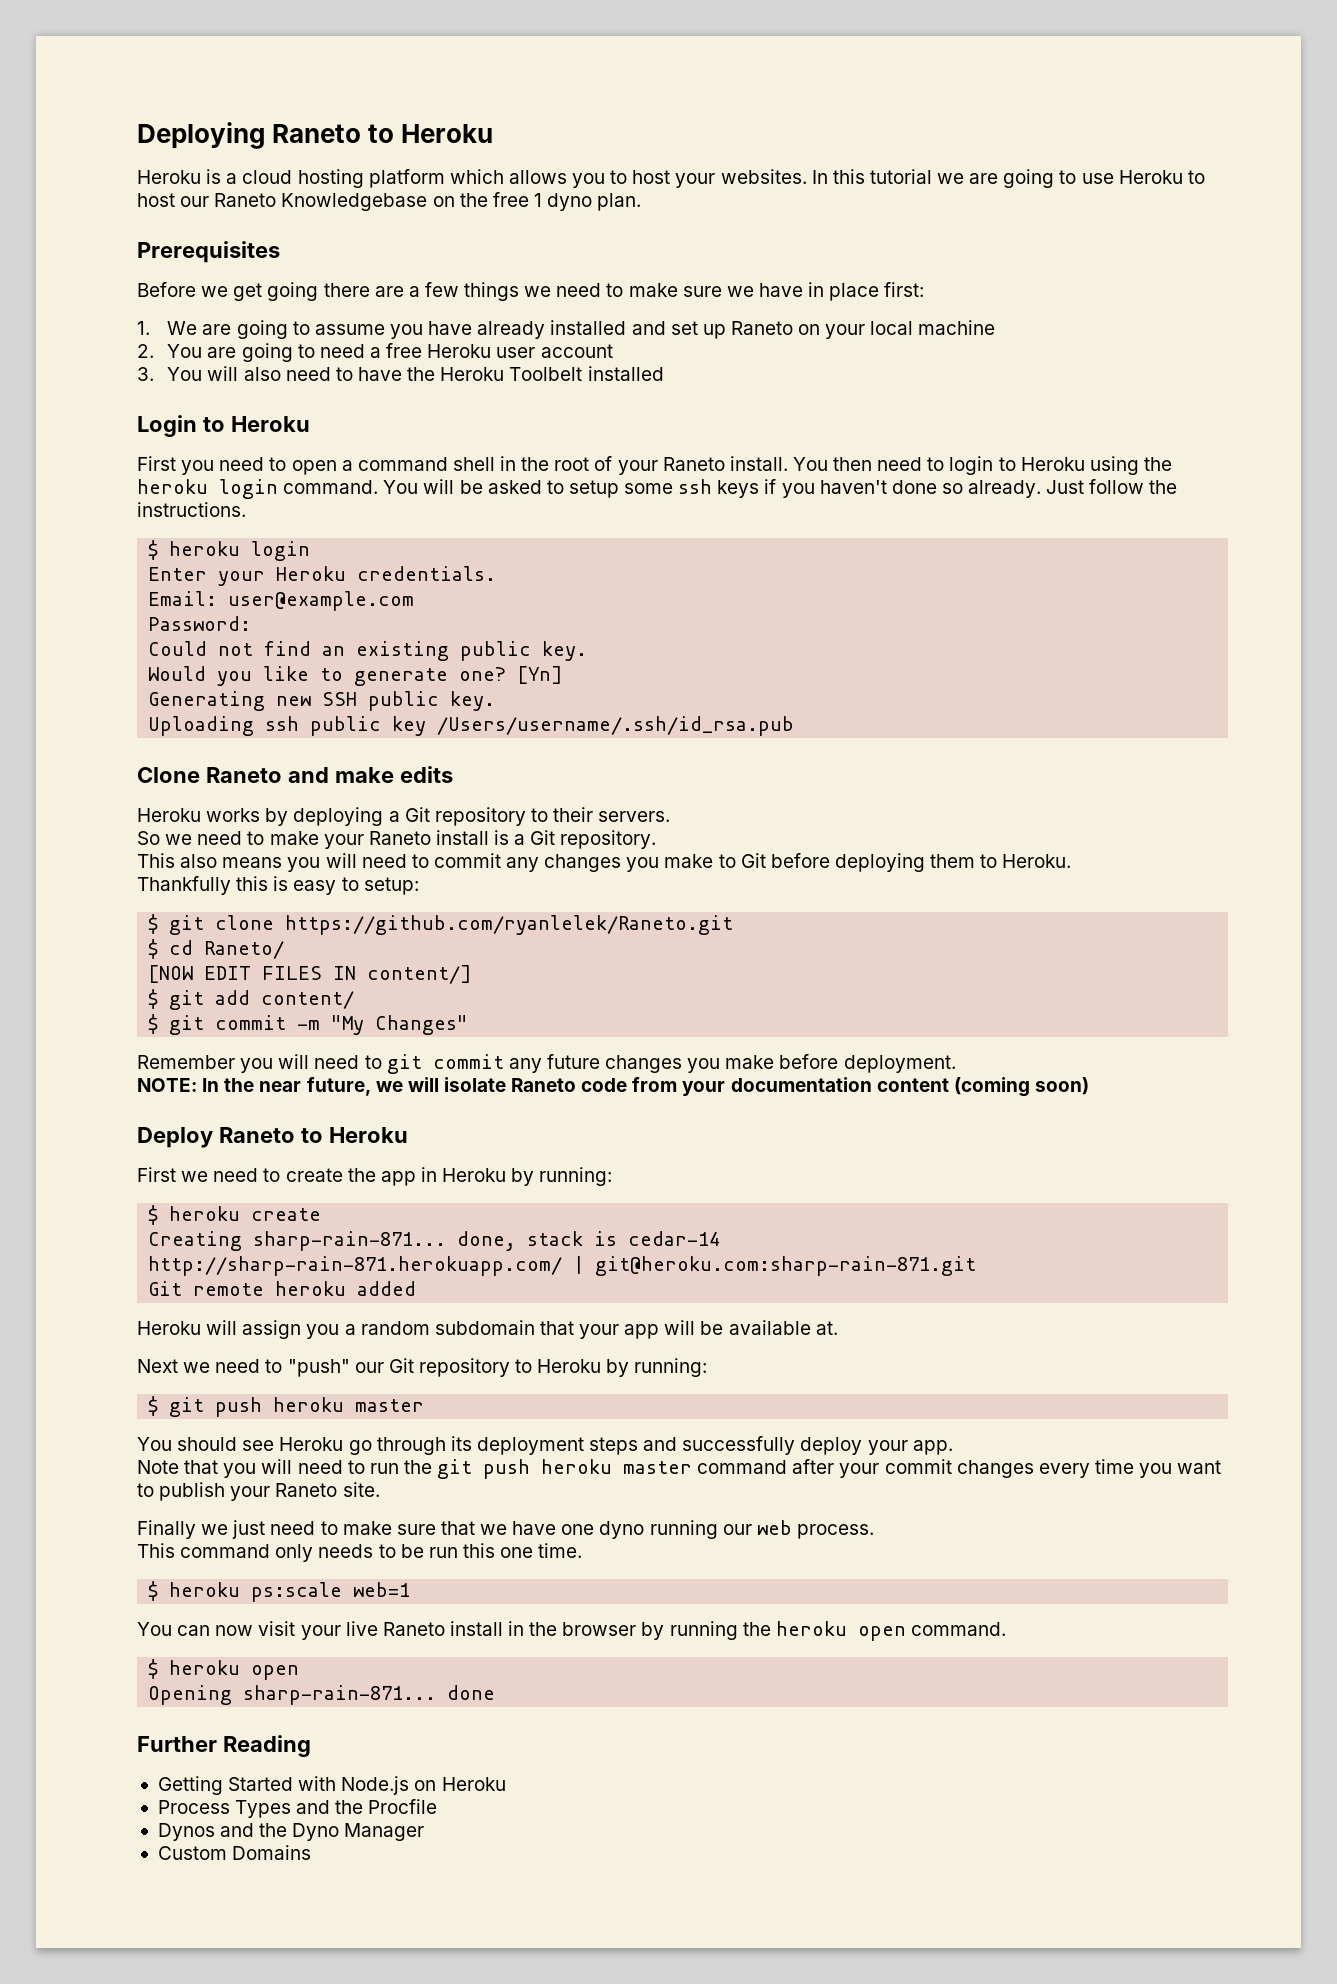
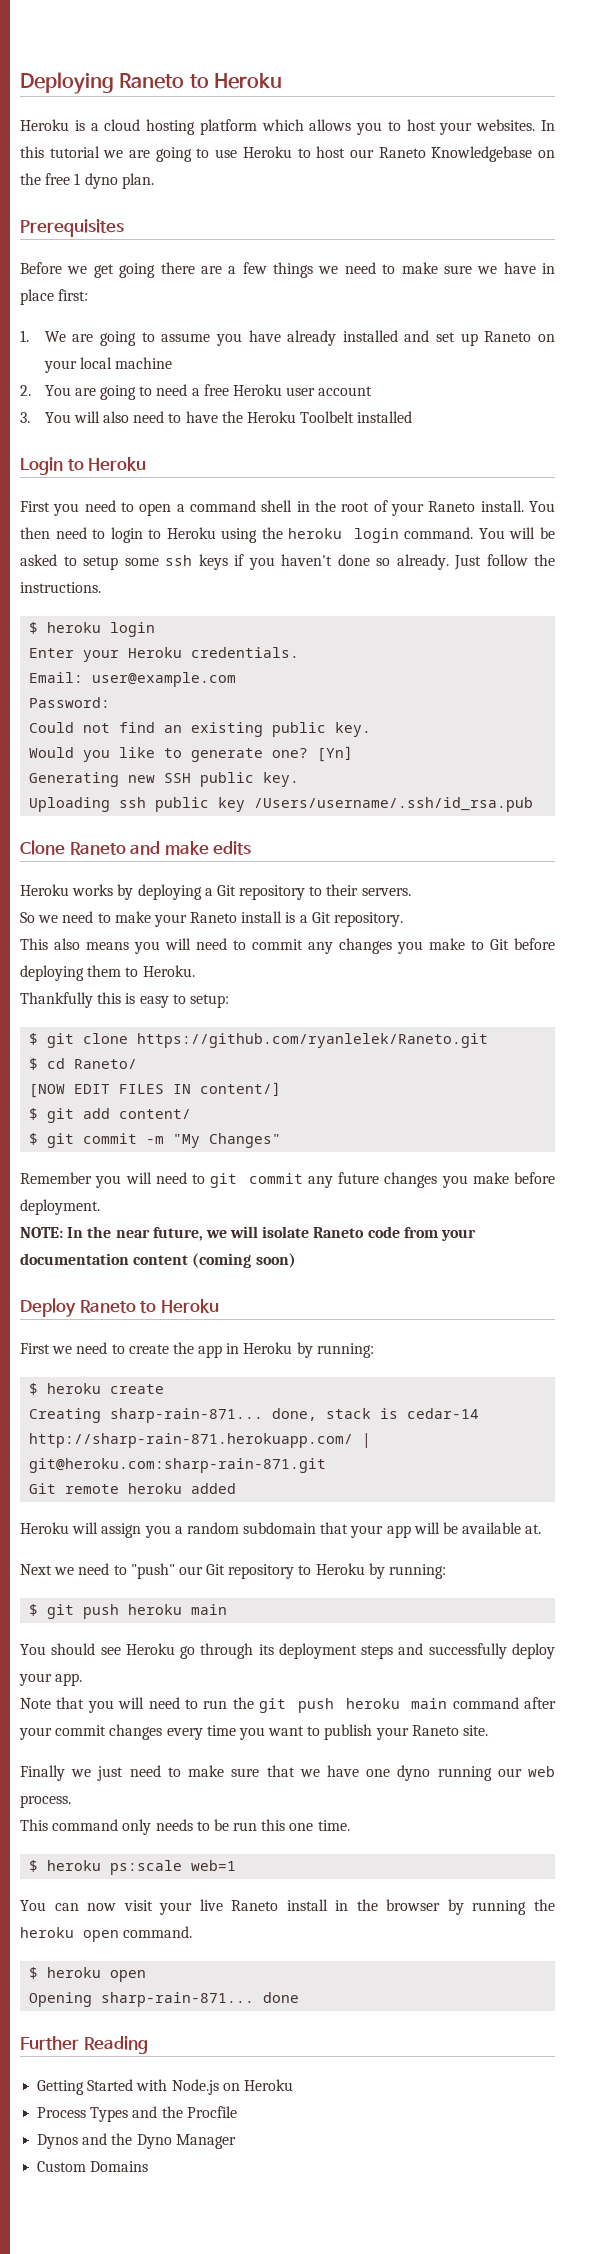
[355,1399,425,1412] master -> [191,1604,228,1615] main
[623,1461,693,1474] master -> [411,1698,448,1709] main

